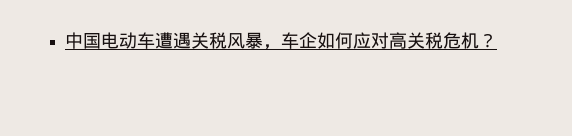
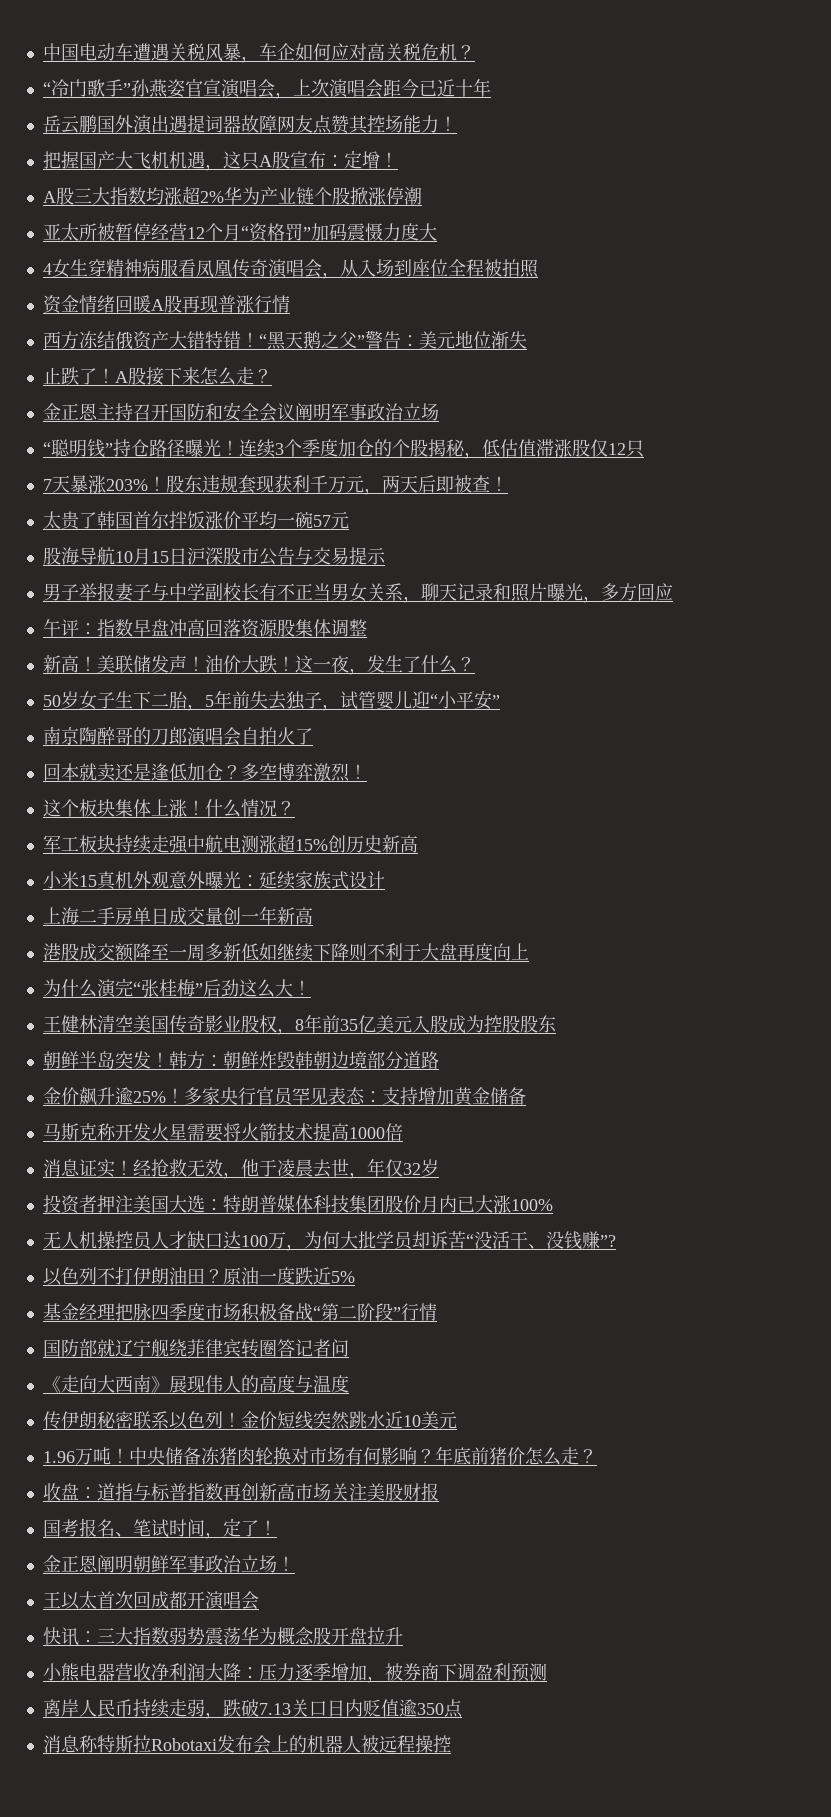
(498, 40) none -> [42,78,491,99] [42,115,457,134] [42,150,398,171] [42,186,422,205] [42,223,437,242] [42,259,539,279] [42,295,290,314] [42,330,527,350] [42,367,272,386] [42,402,439,422] [42,439,644,459] [42,475,508,495] [42,511,349,530] [42,547,386,566] [42,582,673,603] [42,619,367,638] [42,655,475,675] [42,690,500,711] [42,726,313,746] [42,763,367,782] [42,799,295,818] [42,834,418,854] [42,871,385,890] [42,906,313,925] [42,943,529,962] [42,978,311,998] [42,1014,556,1035] [42,1051,439,1069] [42,1087,526,1106] [42,1123,403,1142] [42,1158,439,1179] [42,1195,553,1214] [42,1231,616,1251] [42,1267,355,1286] [42,1302,437,1322] [42,1339,349,1358] [42,1374,349,1393] [42,1411,457,1430] [42,1446,597,1466] [42,1482,439,1501] [42,1518,277,1539] [42,1555,295,1573] [42,1591,259,1610] [42,1627,403,1646] [42,1663,547,1683] [42,1699,463,1719] [42,1735,451,1754] // “冷门歌手”孙燕姿官宣演唱会，上次演唱会距今已近十年 // 岳云鹏国外演出遇提词器故障网友点赞其控场能力！ // 把握国产大飞机机遇，这只A股宣布：定增！ // A股三大指数均涨超2%华为产业链个股掀涨停潮 // 亚太所被暂停经营12个月“资格罚”加码震慑力度大 // 4女生穿精神病服看凤凰传奇演唱会，从入场到座位全程被拍照 // 资金情绪回暖A股再现普涨行情 // 西方冻结俄资产大错特错！“黑天鹅之父”警告：美元地位渐失 // 止跌了！A股接下来怎么走？ // 金正恩主持召开国防和安全会议阐明军事政治立场 // “聪明钱”持仓路径曝光！连续3个季度加仓的个股揭秘，低估值滞涨股仅12只 // 7天暴涨203%！股东违规套现获利千万元，两天后即被查！ // 太贵了韩国首尔拌饭涨价平均一碗57元 // 股海导航10月15日沪深股市公告与交易提示 // 男子举报妻子与中学副校长有不正当男女关系，聊天记录和照片曝光，多方回应 // 午评：指数早盘冲高回落资源股集体调整 // 新高！美联储发声！油价大跌！这一夜，发生了什么？ // 50岁女子生下二胎，5年前失去独子，试管婴儿迎“小平安” // 南京陶醉哥的刀郎演唱会自拍火了 // 回本就卖还是逢低加仓？多空博弈激烈！ // 这个板块集体上涨！什么情况？ // 军工板块持续走强中航电测涨超15%创历史新高 // 小米15真机外观意外曝光：延续家族式设计 // 上海二手房单日成交量创一年新高 // 港股成交额降至一周多新低如继续下降则不利于大盘再度向上 // 为什么演完“张桂梅”后劲这么大！ // 王健林清空美国传奇影业股权，8年前35亿美元入股成为控股股东 // 朝鲜半岛突发！韩方：朝鲜炸毁韩朝边境部分道路 // 金价飙升逾25%！多家央行官员罕见表态：支持增加黄金储备 // 马斯克称开发火星需要将火箭技术提高1000倍 // 消息证实！经抢救无效，他于凌晨去世，年仅32岁 // 投资者押注美国大选：特朗普媒体科技集团股价月内已大涨100% // 无人机操控员人才缺口达100万，为何大批学员却诉苦“没活干、没钱赚”? // 以色列不打伊朗油田？原油一度跌近5% // 基金经理把脉四季度市场积极备战“第二阶段”行情 // 国防部就辽宁舰绕菲律宾转圈答记者问 // 《走向大西南》展现伟人的高度与温度 // 传伊朗秘密联系以色列！金价短线突然跳水近10美元 // 1.96万吨！中央储备冻猪肉轮换对市场有何影响？年底前猪价怎么走？ // 收盘：道指与标普指数再创新高市场关注美股财报 // 国考报名、笔试时间，定了！ // 金正恩阐明朝鲜军事政治立场！ // 王以太首次回成都开演唱会 // 快讯：三大指数弱势震荡华为概念股开盘拉升 // 小熊电器营收净利润大降：压力逐季增加，被券商下调盈利预测 // 离岸人民币持续走弱，跌破7.13关口日内贬值逾350点 // 消息称特斯拉Robotaxi发布会上的机器人被远程操控

